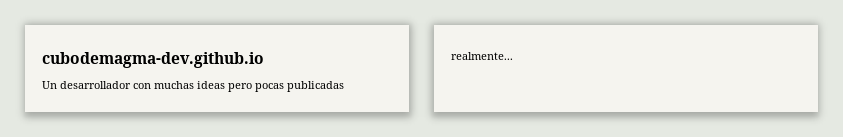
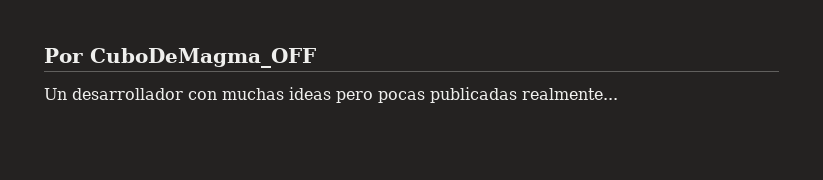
[42,52,264,68] cubodemagma-dev.github.io -> [44,48,316,68] Por CuboDeMagma_OFF

